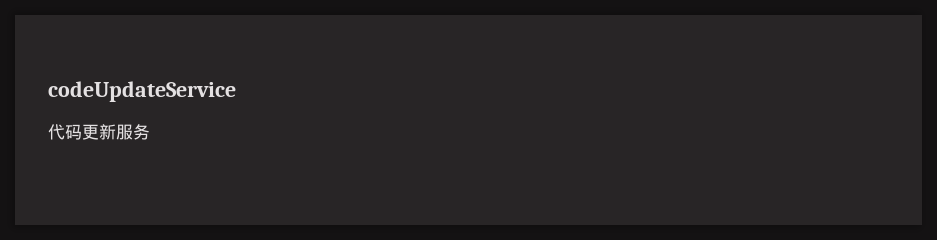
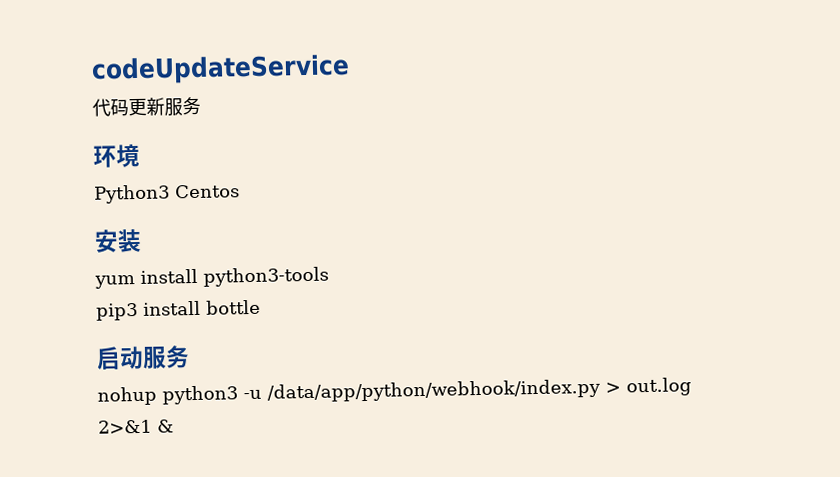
(150, 132) none -> [93,143,140,168] [94,184,240,204] [94,228,142,253] [94,266,329,289] [96,299,261,321] [96,345,190,370] [97,377,692,406] [98,419,174,434] // 环境 // Python3 Centos // 安装 // yum install python3-tools // pip3 install bottle // 启动服务 // nohup python3 -u /data/app/python/webhook/index.py > out.log 2>&1 &

